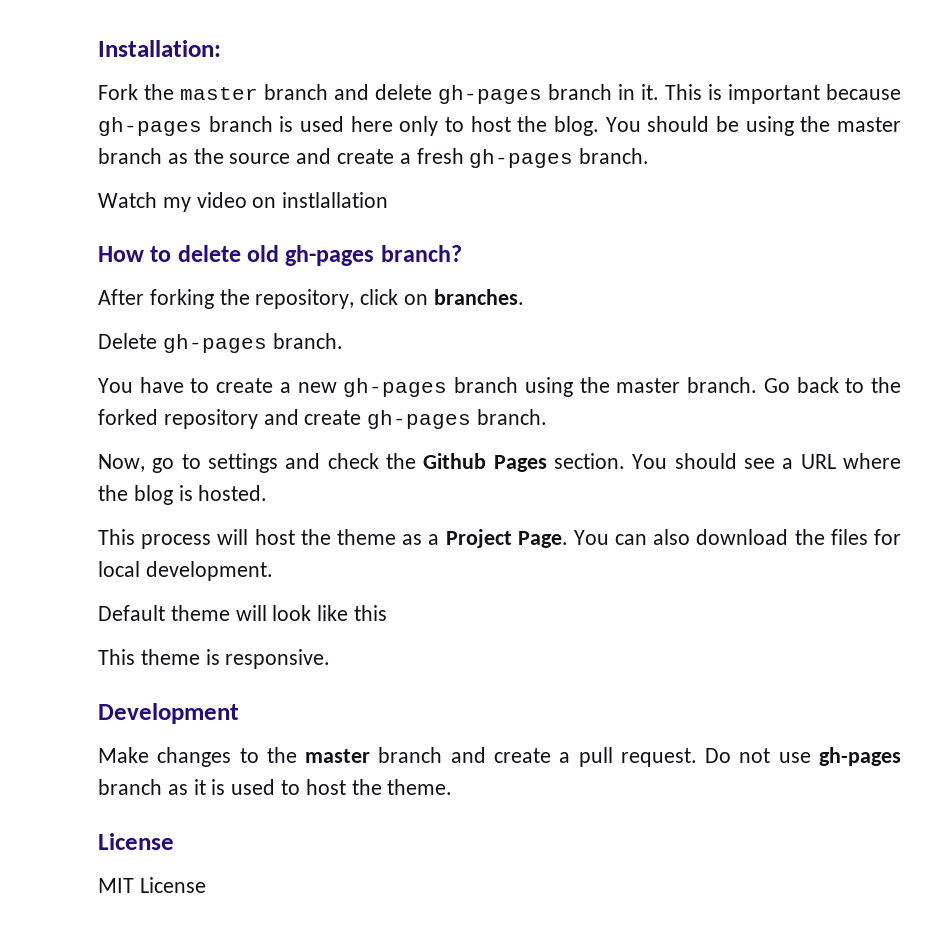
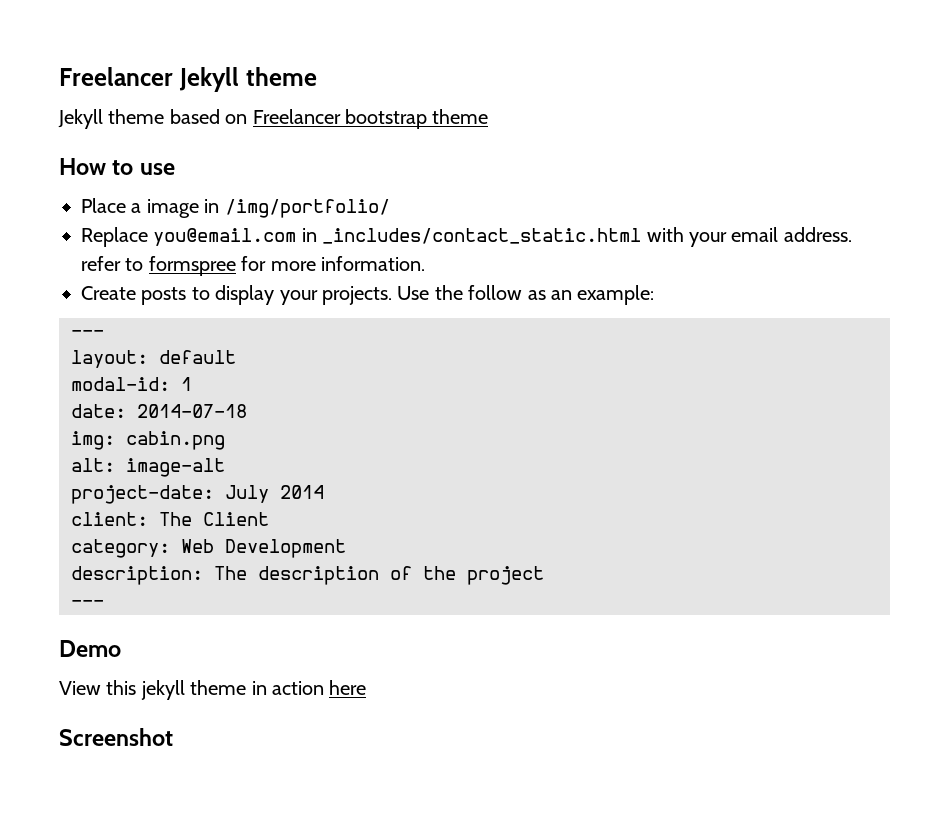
[98,40,221,57] [98,84,901,104] [98,116,901,136] [98,148,650,168] [98,192,389,212] [98,245,462,266] [98,289,524,309] [98,333,343,353] [98,377,902,397] [98,409,548,429] [98,453,902,473] [98,485,268,505] [98,529,901,549] [98,561,273,581] [98,605,388,621] [98,649,331,669] [98,703,239,724] [98,747,902,767] [98,779,453,795] [98,833,174,850] [98,877,206,893] Installation: // Fork the master branch and delete gh-pages branch in it. This is important because gh-pages branch is used here only to host the blog. You should be using the master branch as the source and create a fresh gh-pages branch. // Watch my video on instlallation // How to delete old gh-pages branch? // After forking the repository, click on branches. // Delete gh-pages branch. // You have to create a new gh-pages branch using the master branch. Go back to the forked repository and create gh-pages branch. // Now, go to settings and check the Github Pages section. You should see a URL where the blog is hosted. // This process will host the theme as a Project Page. You can also download the files for local development. // Default theme will look like this // This theme is responsive. // Development // Make changes to the master branch and create a pull request. Do not use gh-pages branch as it is used to host the theme. // License // MIT License -> [59,67,317,92] [58,109,489,129] [59,158,175,175] [81,198,390,218] [81,227,852,247] [81,256,425,276] [81,285,655,305] [71,330,104,337] [71,350,236,368] [71,377,192,391] [71,404,247,418] [71,431,225,450] [71,458,225,477] [71,485,324,504] [71,512,269,526] [71,539,346,558] [71,566,544,585] [71,600,104,607] [59,640,121,657] [59,680,367,700] [59,728,173,746] Freelancer Jekyll theme // Jekyll theme based on Freelancer bootstrap theme // How to use // Place a image in /img/portfolio/ // Replace you@email.com in _includes/contact_static.html with your email address. refer to formspree for more information. // Create posts to display your projects. Use the follow as an example: // --- // layout: default // modal-id: 1 // date: 2014-07-18 // img: cabin.png // alt: image-alt // project-date: July 2014 // client: The Client // category: Web Development // description: The description of the project // --- // Demo // View this jekyll theme in action here // Screenshot

